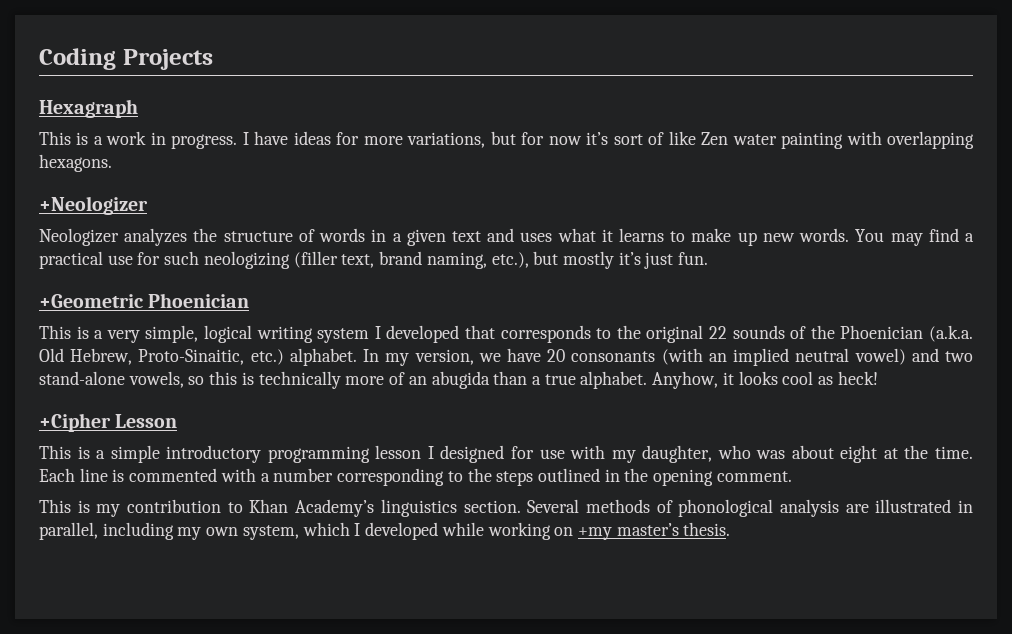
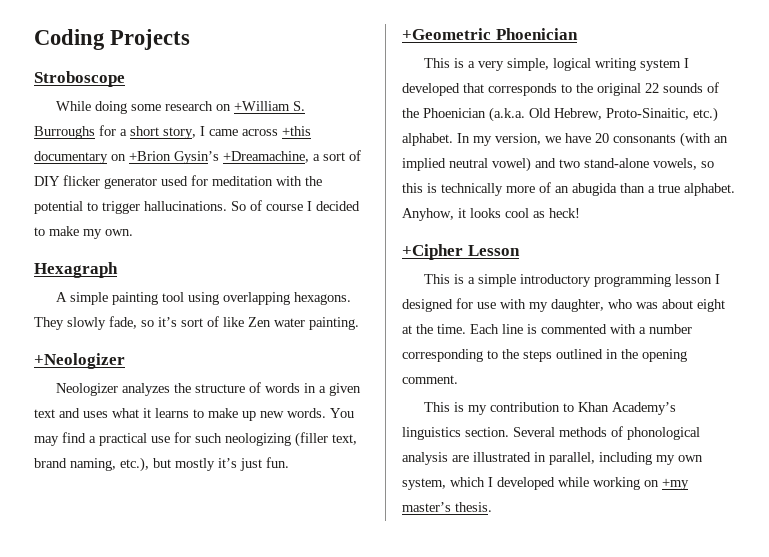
[39,99,138,118] [39,131,582,149] Hexagraph // This is a work in progress. I have ideas for more variations, but for now -> [34,71,125,87] [56,101,306,114] [34,125,311,139] [34,150,361,164] [34,175,322,189] [34,200,360,214] [34,226,133,239] [34,262,118,278] [56,292,352,305] [34,316,154,330] Stroboscope // While doing some research on +William S. Burroughs for a short story, I came across +this documentary on +Brion Gysin’s +Dreamachine, a sort of DIY flicker generator used for meditation with the potential to trigger hallucinations. So of course I decided to make my own. // Hexagraph // A simple painting tool using overlapping hexagons. They slowly fade, so
[781,131,975,149] [39,154,112,172] painting with overlapping hexagons. -> [309,317,359,330] painting.

